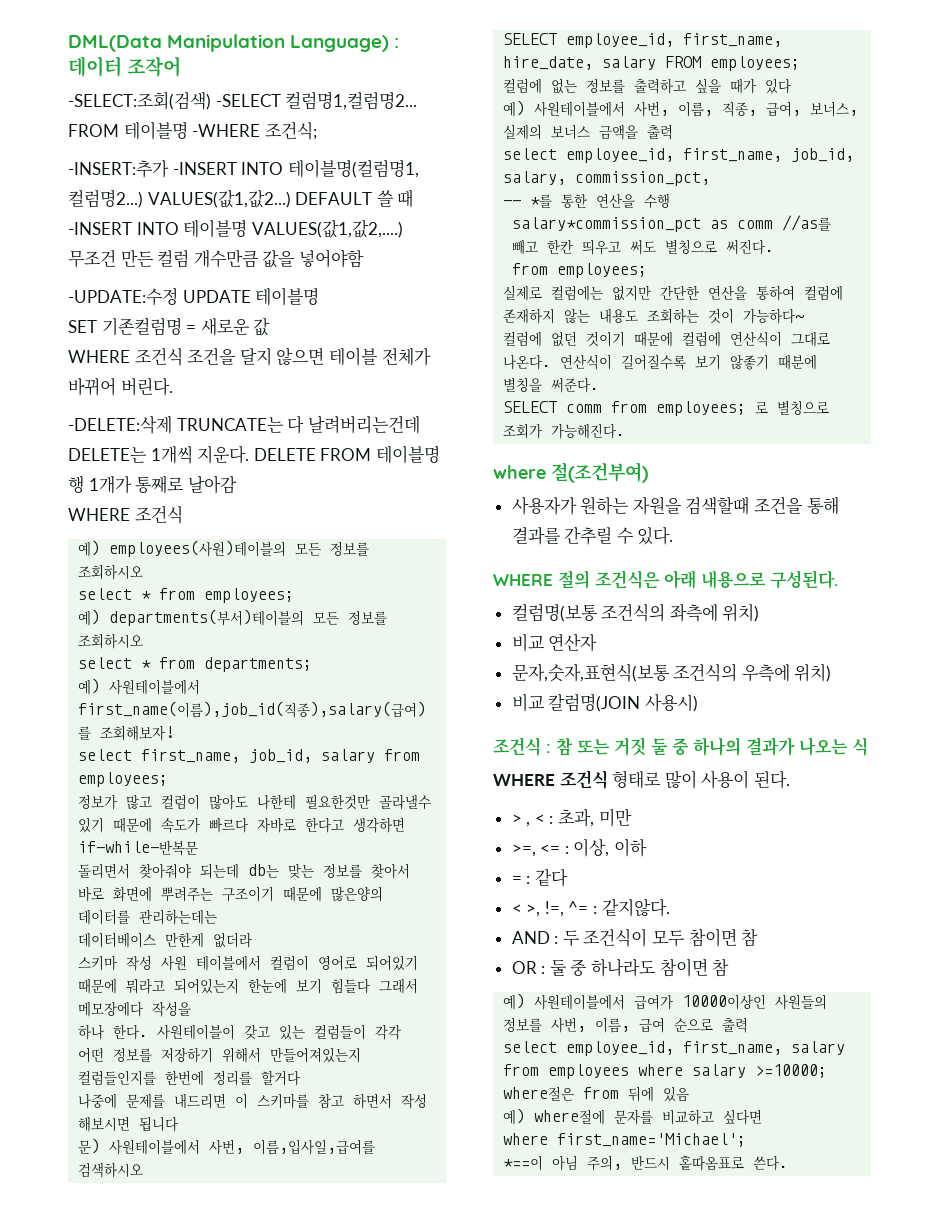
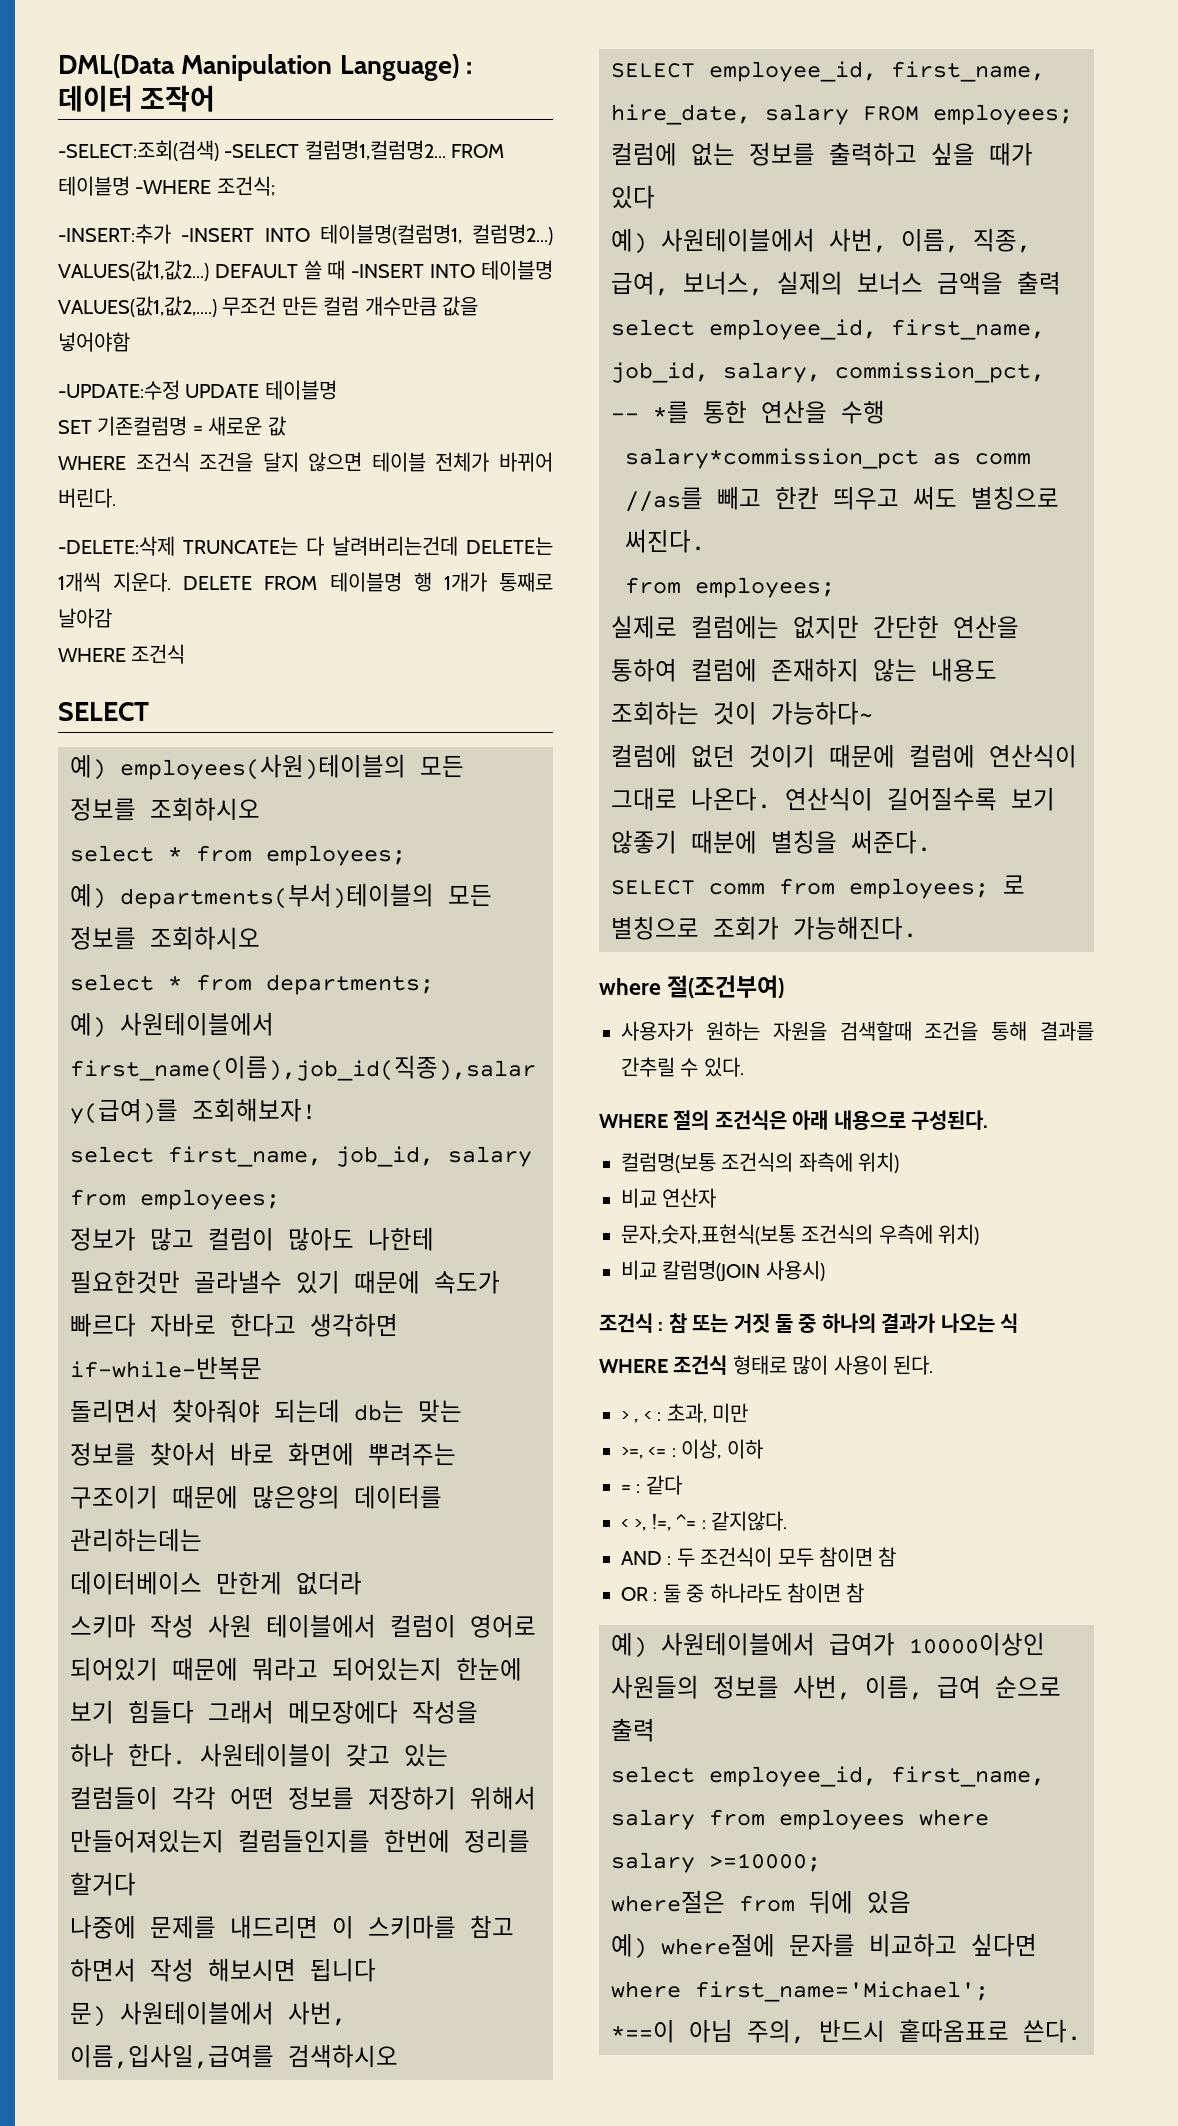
(183, 514) none -> [58,702,149,721] // SELECT

